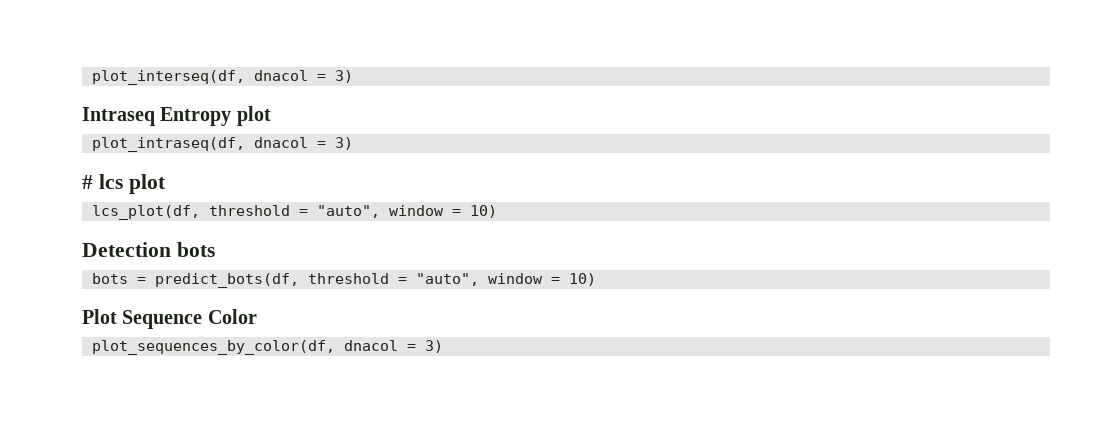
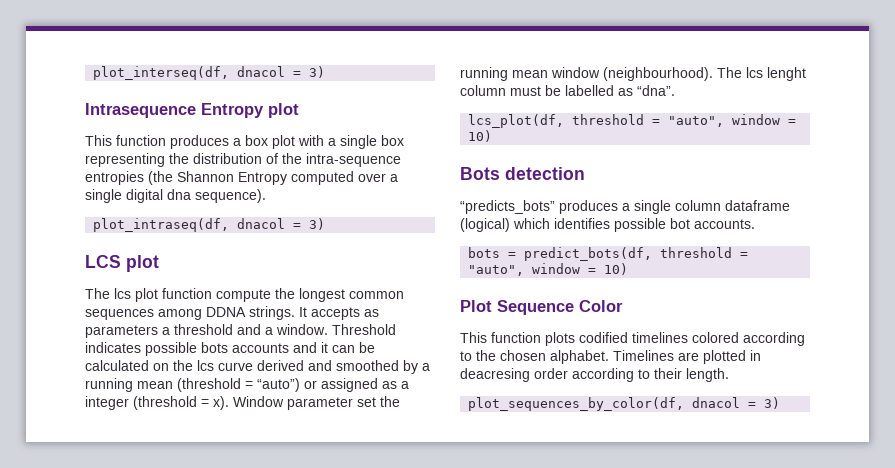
[82,107,155,126] Intraseq -> [85,103,196,118] Intrasequence
(271, 116) none -> [85,135,404,149] [85,153,401,167] [85,171,398,185] [85,189,266,203] // This function produces a box plot with a single box representing the distribution of the intra-sequence entropies (the Shannon Entropy computed over a single digital dna sequence).
[82,175,93,189] # -> [85,255,159,272] [85,288,110,299] LCS plot // The
(166, 184) none -> [162,288,404,302] [85,306,379,320] [85,324,396,338] [85,342,375,356] [85,360,430,374] [85,378,409,392] [85,396,400,410] [460,67,806,81] [460,85,675,96] function compute the longest common sequences among DDNA strings. It accepts as parameters a threshold and a window. Threshold indicates possible bots accounts and it can be calculated on the lcs curve derived and smoothed by a running mean (threshold = “auto”) or assigned as a integer (threshold = x). Window parameter set the running mean window (neighbourhood). The lcs lenght column must be labelled as “dna”.
[82,242,215,257] Detection bots -> [460,167,585,180] [460,200,790,214] [460,218,755,232] Bots detection // “predicts_bots” produces a single column dataframe (logical) which identifies possible bot accounts.
(257, 316) none -> [460,332,805,346] [460,350,761,364] [460,368,729,382] // This function plots codified timelines colored according to the chosen alphabet. Timelines are plotted in deacresing order according to their length.

